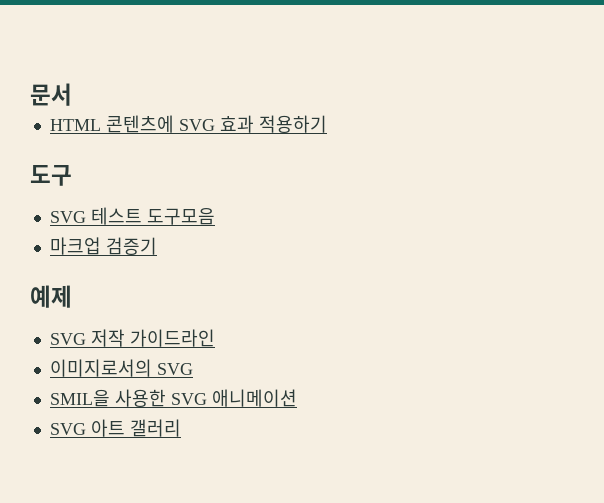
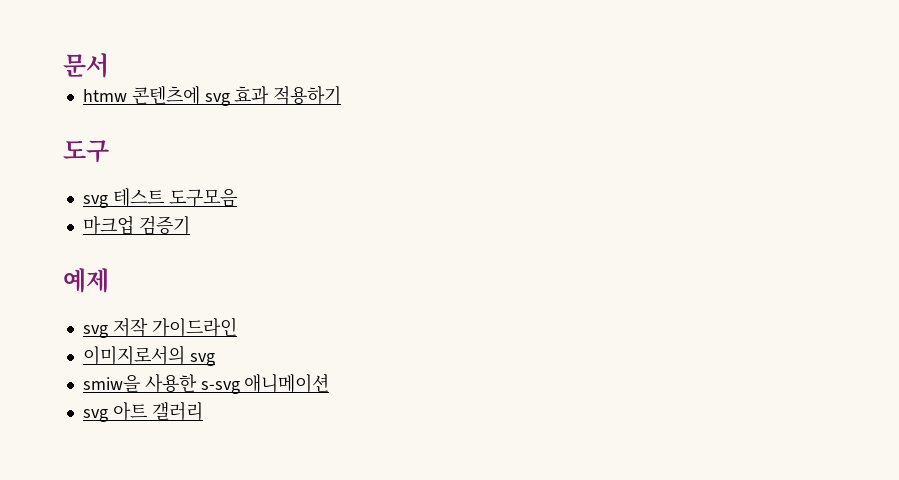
[49,115,215,133] HTML 콘텐츠에 SVG -> [82,86,230,106] htmw 콘텐츠에 svg
[49,211,86,223] SVG -> [82,195,108,208] svg
[49,333,86,345] SVG -> [82,325,108,338] svg
[156,363,193,375] [49,389,207,407] SVG // SMIL을 사용한 SVG -> [189,353,215,366] [82,374,240,394] svg // smiw을 사용한 s-svg
[49,423,86,435] SVG -> [82,409,108,422] svg

